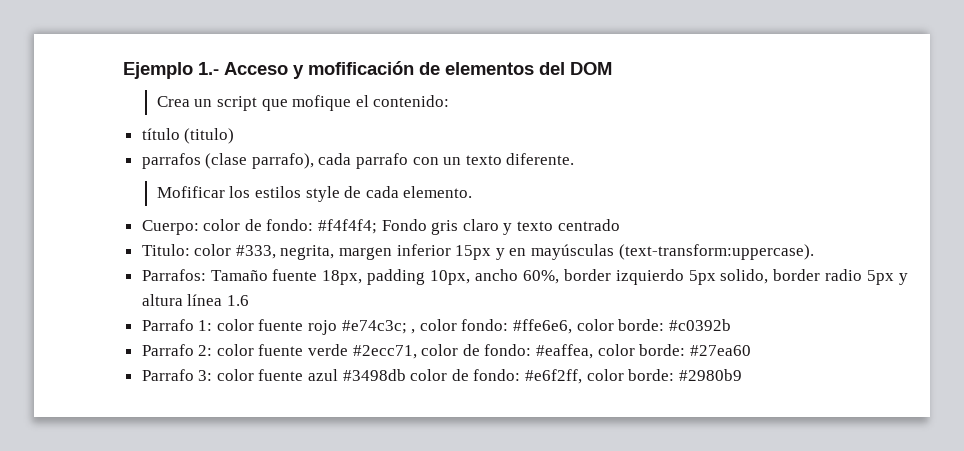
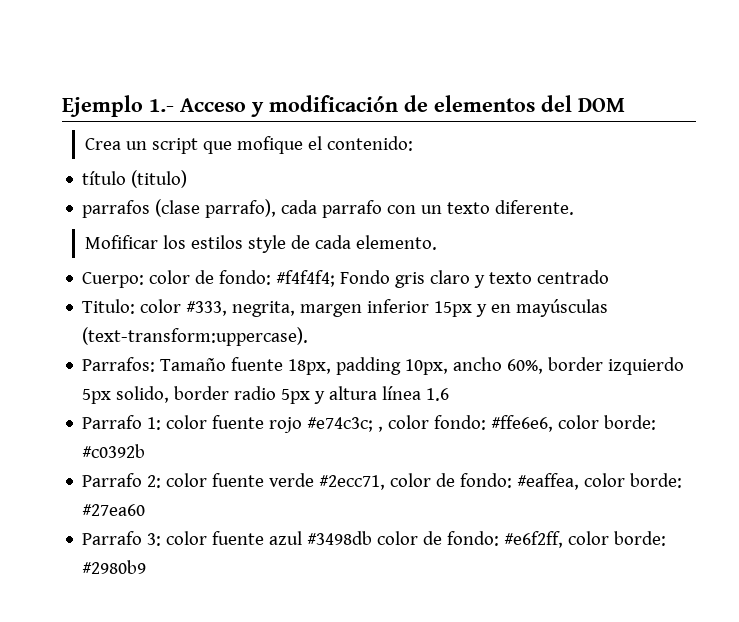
[308,61,414,75] mofificación -> [269,95,398,112] modificación

